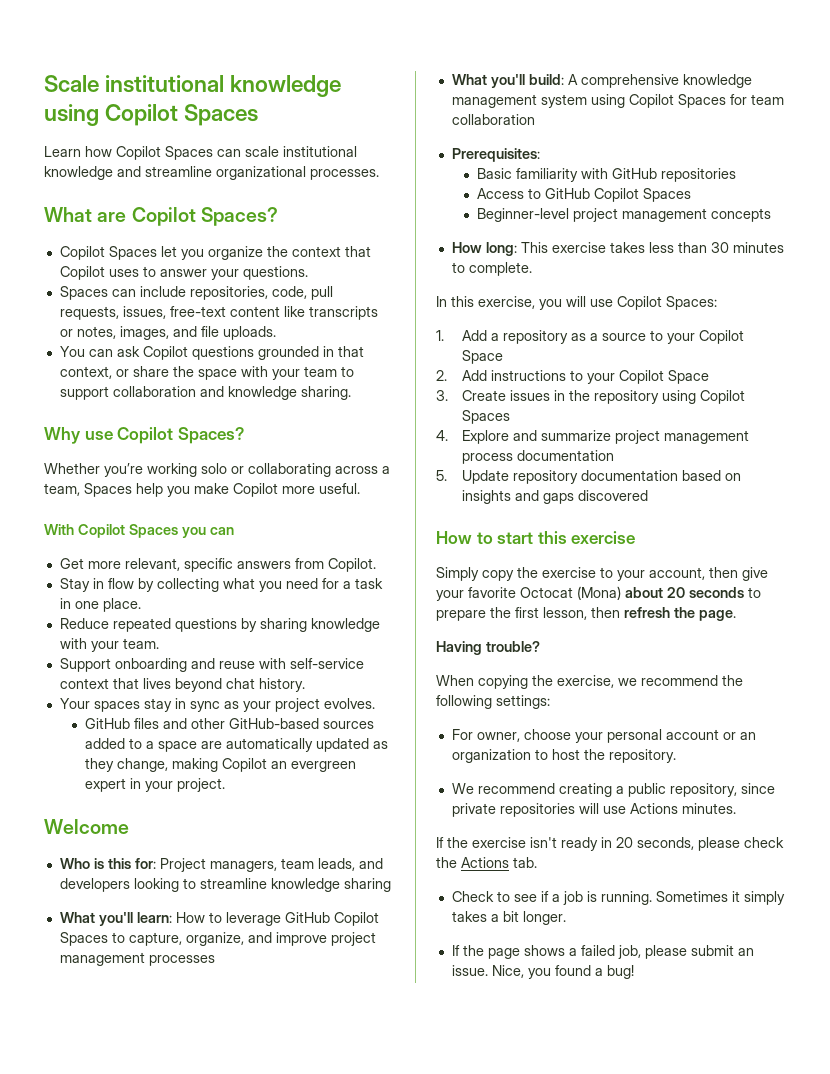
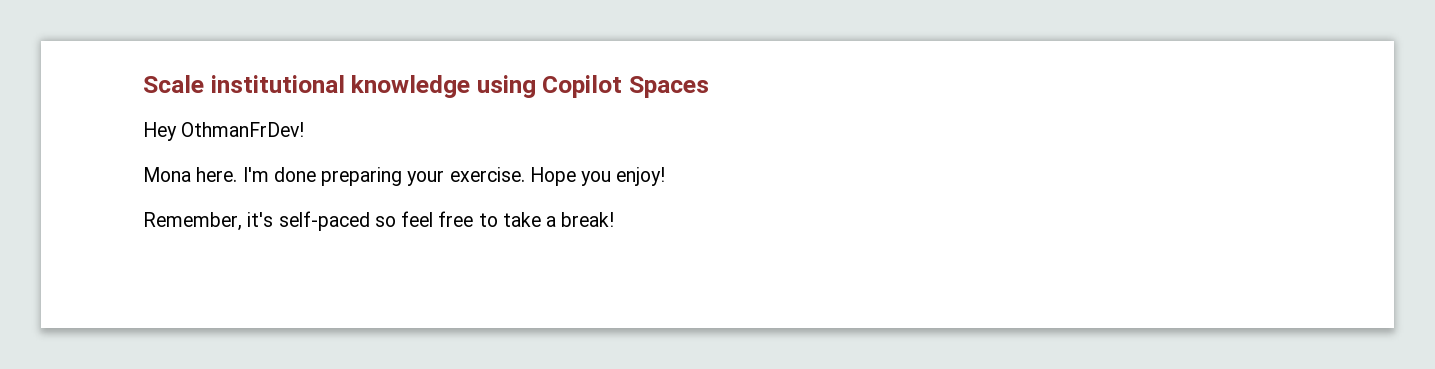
[44,146,357,160] [44,166,379,180] [44,207,278,226] [59,246,371,260] [59,266,308,280] [59,286,333,300] [59,306,378,320] [59,326,276,340] [59,346,364,360] [59,366,354,380] [59,386,351,400] [44,427,244,444] [44,463,390,477] [44,483,360,497] [44,524,234,538] [59,558,376,572] [59,578,383,592] [59,598,141,612] [59,618,380,632] [59,638,159,652] [59,658,364,672] [59,678,305,692] [59,698,375,712] [85,718,375,729] [85,738,389,752] [85,758,357,772] [85,778,226,792] [44,819,129,834] [59,858,383,872] [59,878,391,892] [59,912,379,926] [59,932,376,946] [59,952,215,966] [451,74,752,88] [451,94,784,108] [451,114,535,125] [451,148,540,162] [477,168,737,182] [477,188,692,202] [477,208,772,222] [451,242,784,256] [451,262,532,276] [436,296,717,310] [436,330,744,344] [461,350,503,364] [436,370,709,384] [436,390,745,404] [461,410,510,424] [436,430,749,444] [461,450,614,464] [436,470,741,484] [461,490,648,504] [436,531,636,544] [436,567,768,581] [436,586,761,601] [436,607,736,621] [436,641,540,655] [436,675,743,689] [436,695,550,709] [451,729,756,743] [451,749,676,763] [451,783,775,797] [451,803,736,817] [436,837,784,851] [436,857,537,868] [451,891,785,905] [451,911,566,925] [451,945,754,959] [451,965,634,979] Learn how Copilot Spaces can scale institutional knowledge and streamline organizational processes. // What are Copilot Spaces? // Copilot Spaces let you organize the context that Copilot uses to answer your questions. // Spaces can include repositories, code, pull requests, issues, free-text content like transcripts or notes, images, and file uploads. // You can ask Copilot questions grounded in that context, or share the space with your team to support collaboration and knowledge sharing. // Why use Copilot Spaces? // Whether you’re working solo or collaborating across a team, Spaces help you make Copilot more useful. // With Copilot Spaces you can // Get more relevant, specific answers from Copilot. // Stay in flow by collecting what you need for a task in one place. // Reduce repeated questions by sharing knowledge with your team. // Support onboarding and reuse with self-service context that lives beyond chat history. // Your spaces stay in sync as your project evolves. // GitHub files and other GitHub-based sources added to a space are automatically updated as they change, making Copilot an evergreen expert in your project. // Welcome // Who is this for: Project managers, team leads, and developers looking to streamline knowledge sharing // What you'll learn: How to leverage GitHub Copilot Spaces to capture, organize, and improve project management processes // What you'll build: A comprehensive knowledge management system using Copilot Spaces for team collaboration // Prerequisites: // Basic familiarity with GitHub repositories // Access to GitHub Copilot Spaces // Beginner-level project management concepts // How long: This exercise takes less than 30 minutes to complete. // In this exercise, you will use Copilot Spaces: // 1. Add a repository as a source to your Copilot Space // 2. Add instructions to your Copilot Space // 3. Create issues in the repository using Copilot Spaces // 4. Explore and summarize project management process documentation // 5. Update repository documentation based on insights and gaps discovered // How to start this exercise // Simply copy the exercise to your account, then give your favorite Octocat (Mona) about 20 seconds to prepare the first lesson, then refresh the page. // Having trouble? // When copying the exercise, we recommend the following settings: // For owner, choose your personal account or an organization to host the repository. // We recommend creating a public repository, since private repositories will use Actions minutes. // If the exercise isn't ready in 20 seconds, please check the Actions tab. // Check to see if a job is running. Sometimes it simply takes a bit longer. // If the page shows a failed job, please submit an issue. Nice, you found a bug! -> [143,122,305,141] [143,167,666,186] [143,211,615,231] Hey OthmanFrDev! // Mona here. I'm done preparing your exercise. Hope you enjoy! // Remember, it's self-paced so feel free to take a break!

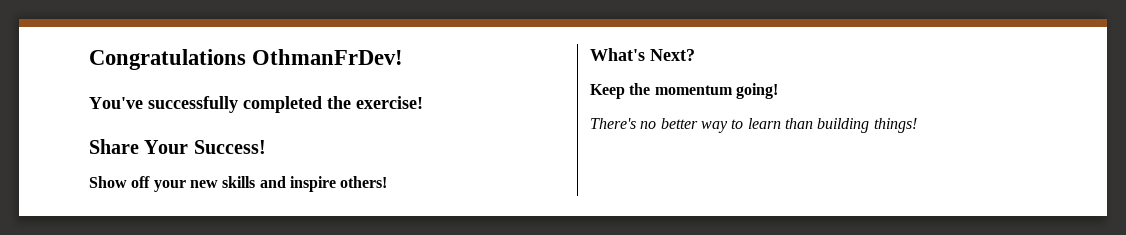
[143,75,710,98] [143,122,305,141] [143,167,666,186] [143,211,615,231] Scale institutional knowledge using Copilot Spaces // Hey OthmanFrDev! // Mona here. I'm done preparing your exercise. Hope you enjoy! // Remember, it's self-paced so feel free to take a break! -> [89,49,404,70] [89,96,423,113] [89,139,266,154] [89,176,388,192] [590,48,695,61] [590,83,778,99] [590,118,917,133] Congratulations OthmanFrDev! // You've successfully completed the exercise! // Share Your Success! // Show off your new skills and inspire others! // What's Next? // Keep the momentum going! // There's no better way to learn than building things!

